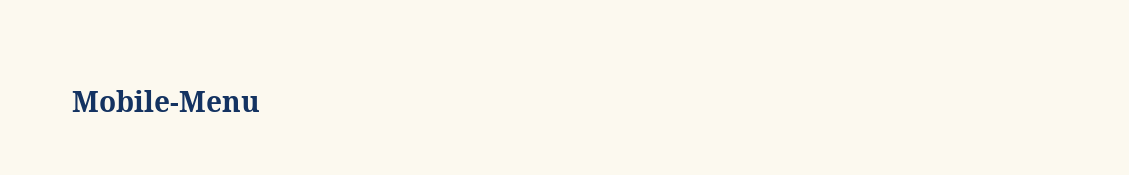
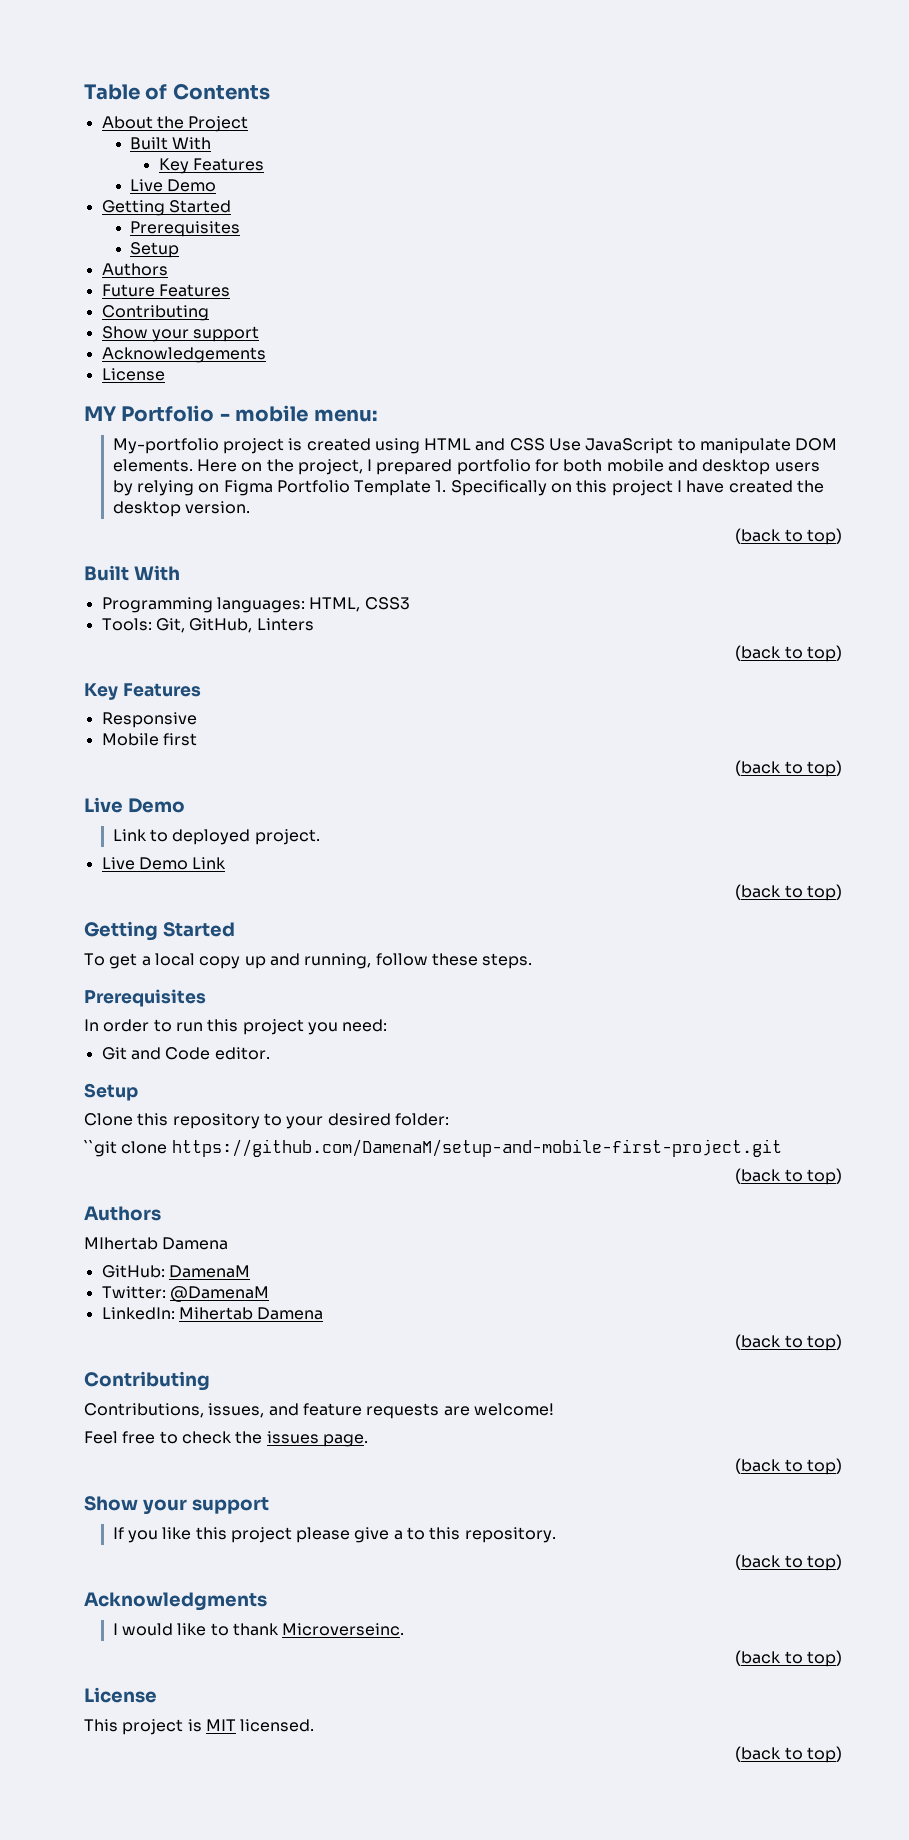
[72,90,260,112] Mobile-Menu -> [84,83,270,100] [101,116,249,132] [130,137,212,150] [158,158,264,174] [130,179,217,192] [101,200,231,216] [130,221,241,237] [130,242,180,258] [101,263,168,276] [101,284,230,297] [101,305,209,321] [101,326,260,342] [101,347,266,363] [101,368,165,381] [84,405,377,422] [112,438,838,454] [112,459,820,475] [112,480,825,496] [112,501,250,517] [735,528,843,545] [84,565,180,581] [101,597,410,613] [101,618,314,633] [735,645,843,662] [84,683,201,700] [101,712,197,728] [101,733,197,746] [735,760,843,777] [84,797,185,813] [112,829,320,845] [101,857,227,870] [735,884,843,901] [84,921,235,941] [84,953,533,969] [84,989,206,1007] [84,1019,388,1035] [101,1047,270,1060] [84,1083,138,1101] [84,1113,449,1129] [84,1139,782,1157] [735,1168,843,1185] [84,1206,161,1221] [84,1237,229,1250] [101,1265,250,1278] [101,1286,269,1302] [101,1307,324,1320] [735,1334,843,1351] [84,1371,210,1391] [84,1403,554,1419] [84,1431,368,1447] [735,1458,843,1475] [84,1496,269,1515] [112,1527,556,1543] [735,1554,843,1571] [84,1592,267,1611] [112,1623,405,1636] [735,1650,843,1667] [84,1687,157,1703] [84,1719,315,1735] [735,1746,843,1763] Table of Contents // About the Project // Built With // Key Features // Live Demo // Getting Started // Prerequisites // Setup // Authors // Future Features // Contributing // Show your support // Acknowledgements // License // MY Portfolio - mobile menu: // My-portfolio project is created using HTML and CSS Use JavaScript to manipulate DOM elements. Here on the project, I prepared portfolio for both mobile and desktop users by relying on Figma Portfolio Template 1. Specifically on this project I have created the desktop version. // (back to top) // Built With // Programming languages: HTML, CSS3 // Tools: Git, GitHub, Linters // (back to top) // Key Features // Responsive // Mobile first // (back to top) // Live Demo // Link to deployed project. // Live Demo Link // (back to top) // Getting Started // To get a local copy up and running, follow these steps. // Prerequisites // In order to run this project you need: // Git and Code editor. // Setup // Clone this repository to your desired folder: // ``git clone https://github.com/DamenaM/setup-and-mobile-first-project.git // (back to top) // Authors // MIhertab Damena // GitHub: DamenaM // Twitter: @DamenaM // LinkedIn: Mihertab Damena // (back to top) // Contributing // Contributions, issues, and feature requests are welcome! // Feel free to check the issues page. // (back to top) // Show your support // If you like this project please give a to this repository. // (back to top) // Acknowledgments // I would like to thank Microverseinc. // (back to top) // License // This project is MIT licensed. // (back to top)

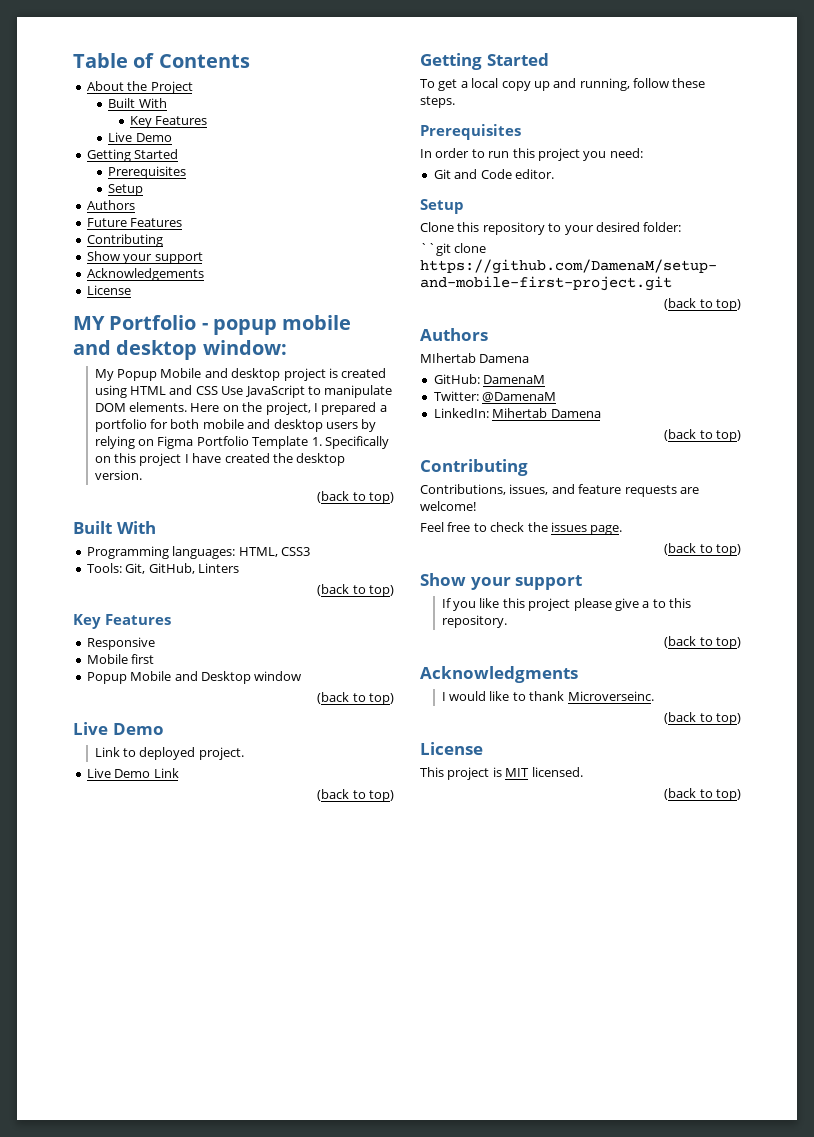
[235,405,377,422] [112,438,219,454] mobile menu: // My-portfolio -> [212,315,352,335] [73,340,287,360] [94,368,281,381] popup mobile and desktop window: // My Popup Mobile and desktop
(453, 467) none -> [379,405,387,412] a
(197, 739) none -> [86,671,302,684] // Popup Mobile and Desktop window

